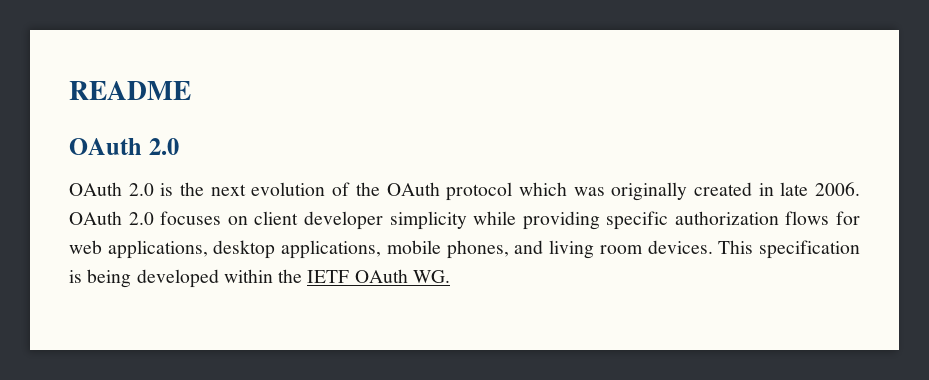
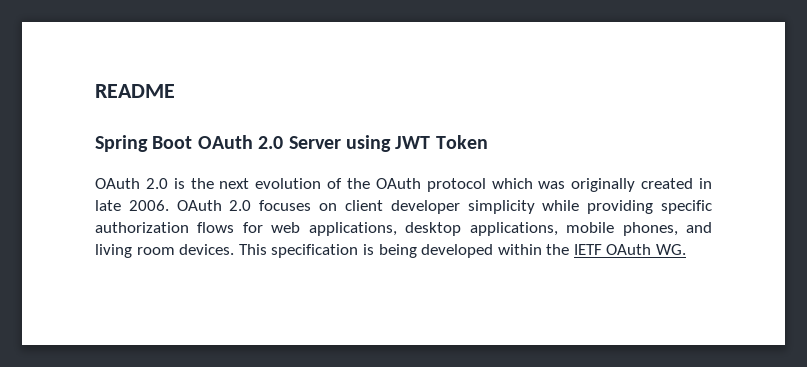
[69,138,179,155] OAuth 2.0 -> [95,135,488,152] Spring Boot OAuth 2.0 Server using JWT Token

